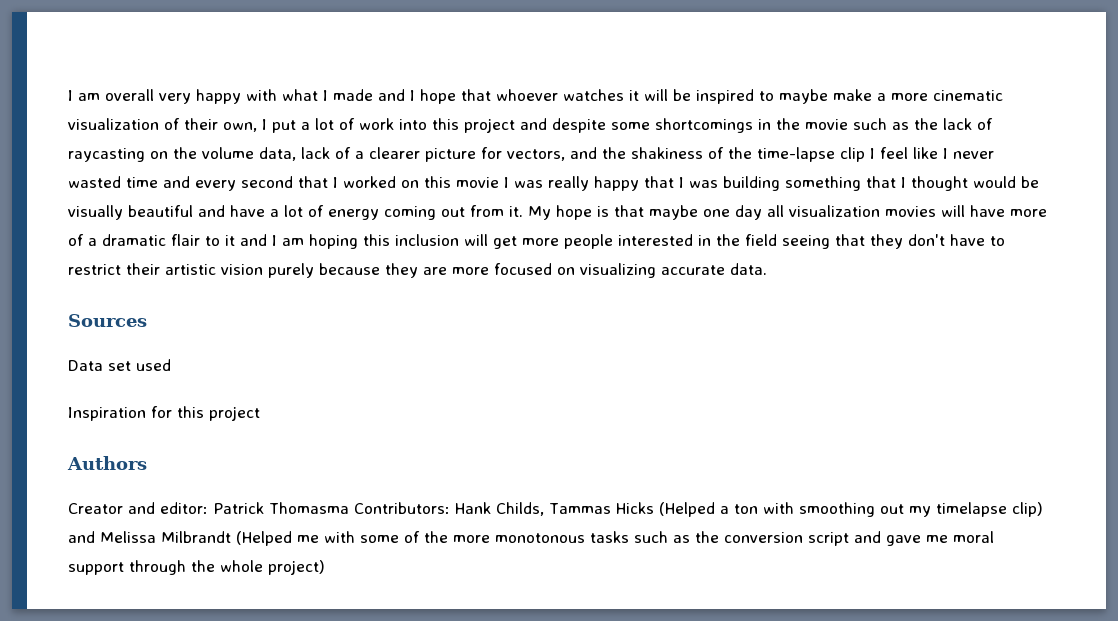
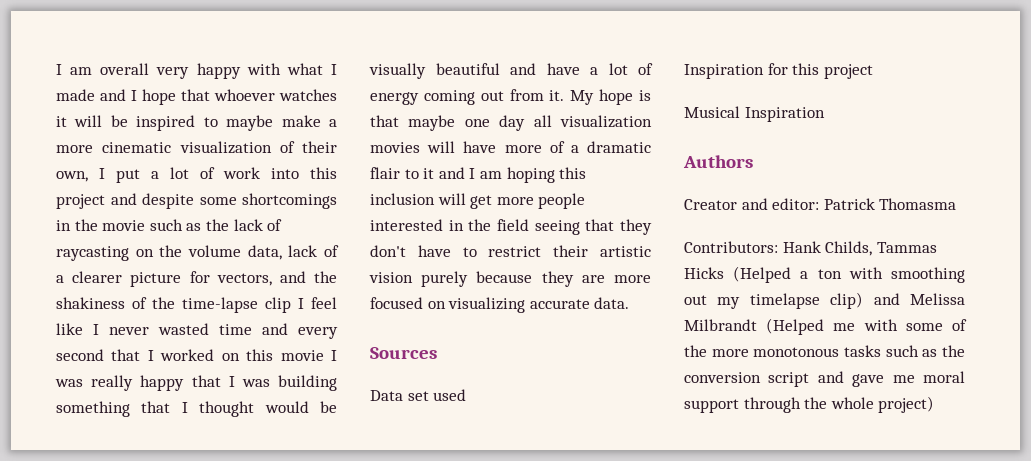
(260, 413) none -> [684,106,825,122] // Musical Inspiration
(349, 508) none -> (957, 204) //

